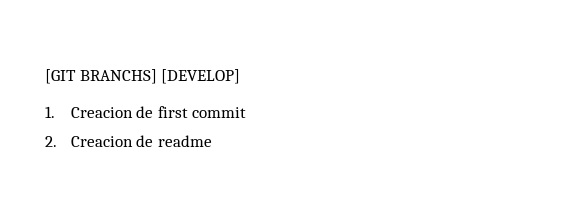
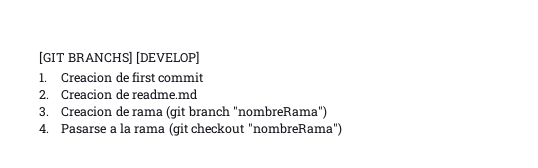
[157,135,212,147] readme -> [132,89,199,100] [39,106,328,119] [39,123,342,136] readme.md // 3. Creacion de rama (git branch "nombreRama") // 4. Pasarse a la rama (git checkout "nombreRama")

